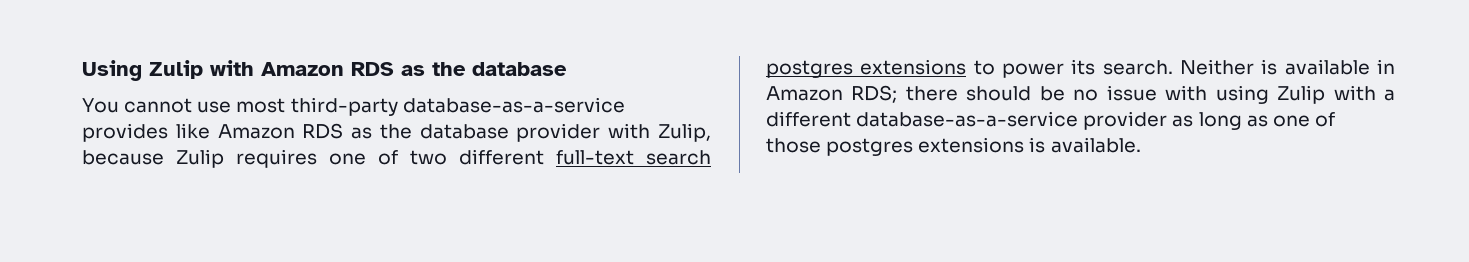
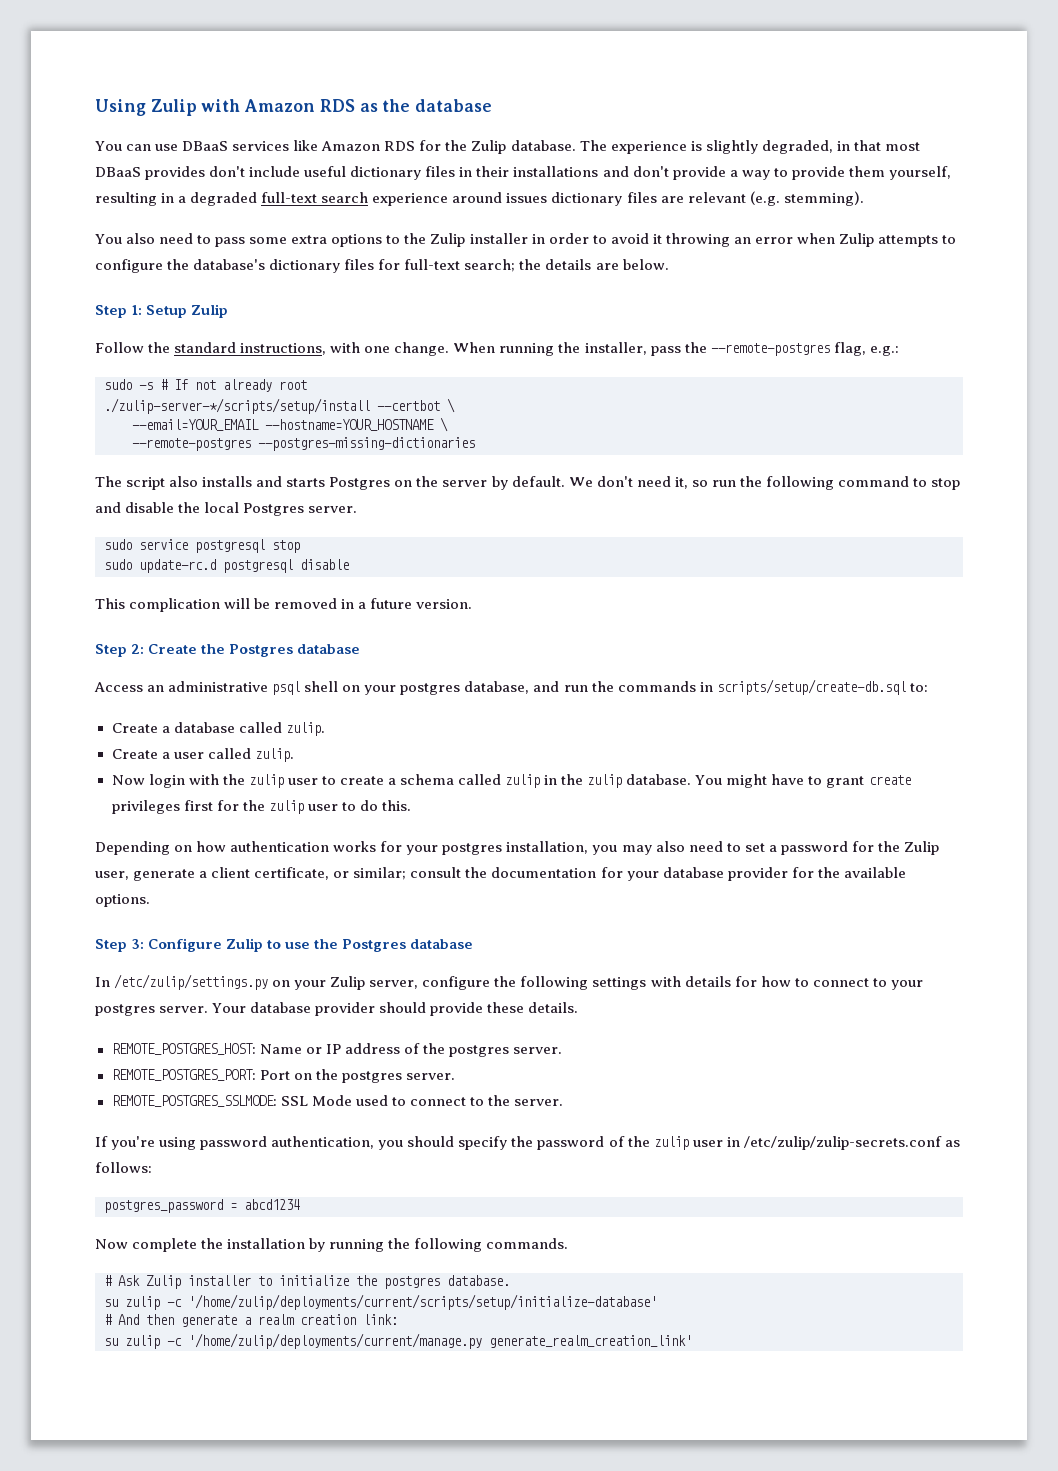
[124,97,625,116] [82,123,712,142] [82,149,711,168] [766,59,1395,78] [766,85,1395,104] [766,111,1335,130] [766,137,1141,156] cannot use most third-party database-as-a-service provides like Amazon RDS as the database provider with Zulip, because Zulip requires one of two different full-text search postgres extensions to power its search. Neither is available in Amazon RDS; there should be no issue with using Zulip with a different database-as-a-service provider as long as one of those postgres extensions is available. -> [126,140,920,154] [95,166,951,180] [95,191,864,206] [95,233,957,247] [95,259,669,273] [95,304,229,318] [95,342,899,356] [104,379,307,392] [104,398,455,414] [132,417,448,432] [132,437,475,451] [95,476,961,490] [95,502,358,516] [104,539,300,553] [104,559,349,573] [95,598,473,612] [95,644,361,657] [94,679,928,695] [111,722,325,736] [111,748,294,762] [111,774,911,788] [111,800,411,814] [95,841,939,855] [95,867,906,881] [95,894,150,907] [95,938,474,952] [95,974,923,990] [95,1002,579,1016] [111,1043,562,1057] [111,1069,455,1083] [111,1095,563,1107] [95,1136,960,1150] [95,1162,152,1173] [104,1199,300,1213] [95,1238,569,1252] [104,1275,510,1289] [104,1294,657,1310] [104,1314,398,1327] [104,1333,692,1349] can use DBaaS services like Amazon RDS for the Zulip database. The experience is slightly degraded, in that most DBaaS provides don't include useful dictionary files in their installations and don't provide a way to provide them yourself, resulting in a degraded full-text search experience around issues dictionary files are relevant (e.g. stemming). // You also need to pass some extra options to the Zulip installer in order to avoid it throwing an error when Zulip attempts to configure the database's dictionary files for full-text search; the details are below. // Step 1: Setup Zulip // Follow the standard instructions, with one change. When running the installer, pass the --remote-postgres flag, e.g.: // sudo -s # If not already root // ./zulip-server-*/scripts/setup/install --certbot \ // --email=YOUR_EMAIL --hostname=YOUR_HOSTNAME \ // --remote-postgres --postgres-missing-dictionaries // The script also installs and starts Postgres on the server by default. We don't need it, so run the following command to stop and disable the local Postgres server. // sudo service postgresql stop // sudo update-rc.d postgresql disable // This complication will be removed in a future version. // Step 2: Create the Postgres database // Access an administrative psql shell on your postgres database, and run the commands in scripts/setup/create-db.sql to: // Create a database called zulip. // Create a user called zulip. // Now login with the zulip user to create a schema called zulip in the zulip database. You might have to grant create privileges first for the zulip user to do this. // Depending on how authentication works for your postgres installation, you may also need to set a password for the Zulip user, generate a client certificate, or similar; consult the documentation for your database provider for the available options. // Step 3: Configure Zulip to use the Postgres database // In /etc/zulip/settings.py on your Zulip server, configure the following settings with details for how to connect to your postgres server. Your database provider should provide these details. // REMOTE_POSTGRES_HOST: Name or IP address of the postgres server. // REMOTE_POSTGRES_PORT: Port on the postgres server. // REMOTE_POSTGRES_SSLMODE: SSL Mode used to connect to the server. // If you're using password authentication, you should specify the password of the zulip user in /etc/zulip/zulip-secrets.conf as follows: // postgres_password = abcd1234 // Now complete the installation by running the following commands. // # Ask Zulip installer to initialize the postgres database. // su zulip -c '/home/zulip/deployments/current/scripts/setup/initialize-database' // # And then generate a realm creation link: // su zulip -c '/home/zulip/deployments/current/manage.py generate_realm_creation_link'

